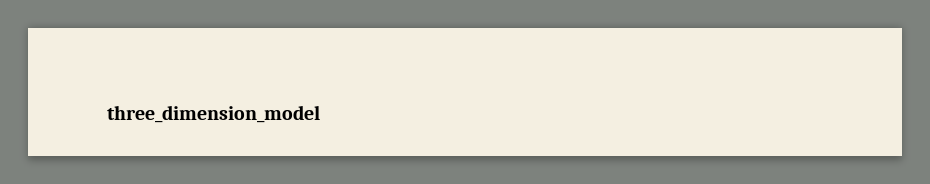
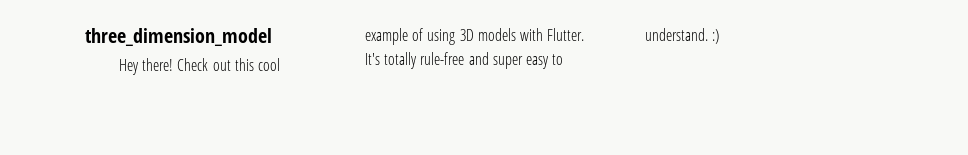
(320, 114) none -> [118,58,280,75] [365,28,585,45] [365,52,564,69] [645,28,720,44] // Hey there! Check out this cool example of using 3D models with Flutter. It's totally rule-free and super easy to understand. :)

